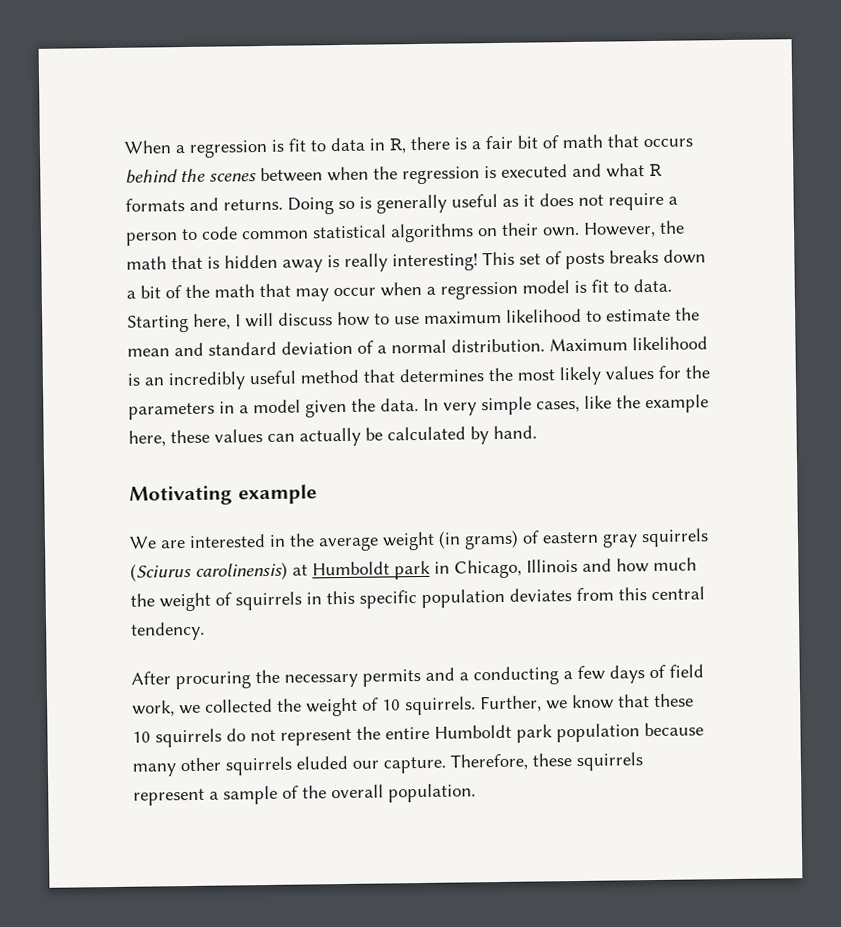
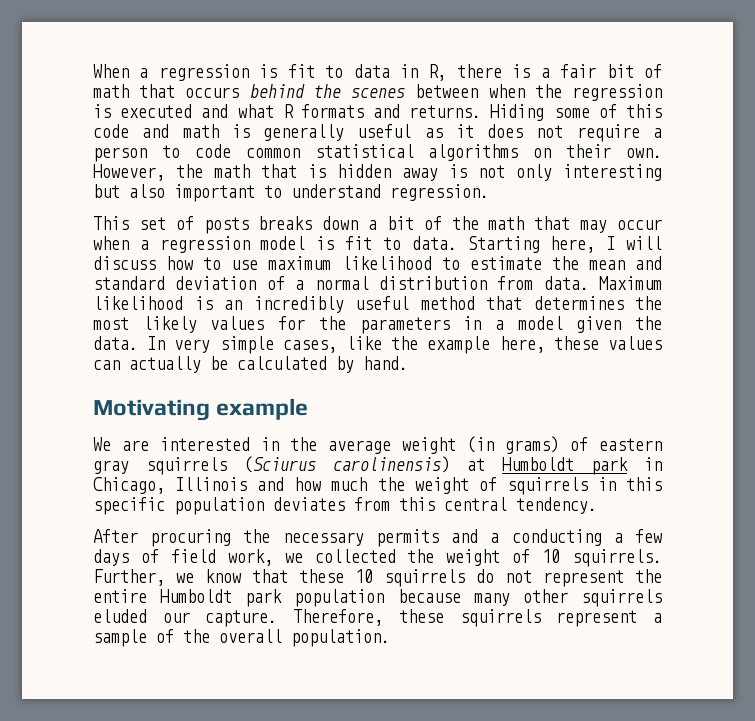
[287,197,355,215] Doing so -> [490,104,662,121] [93,124,219,138] Hiding some of this code and math
[344,253,478,272] really interesting! -> [478,164,662,181] [93,184,489,202] not only interesting but also important to understand regression. //
[451,338,545,353] distribution. -> [378,276,589,290] distribution from data.

